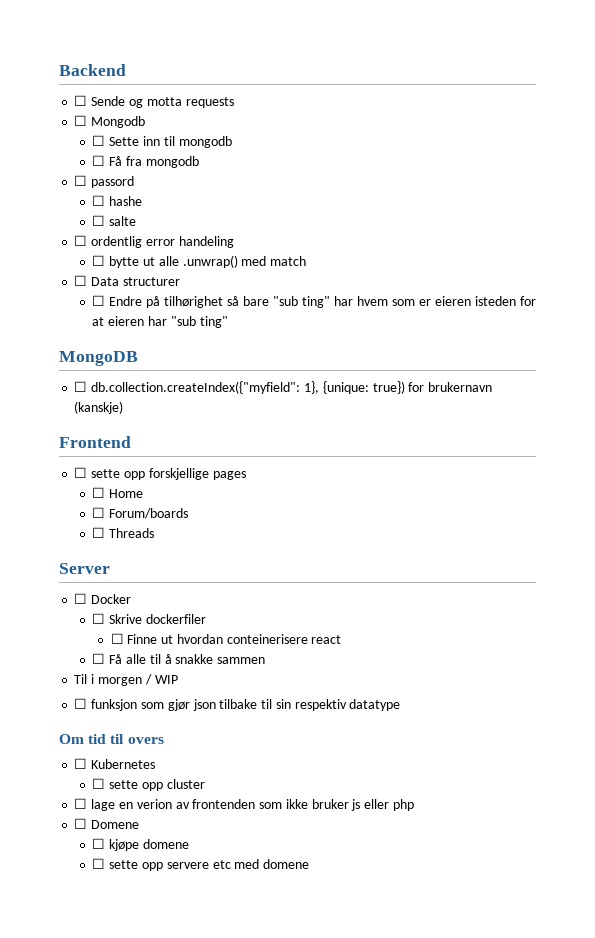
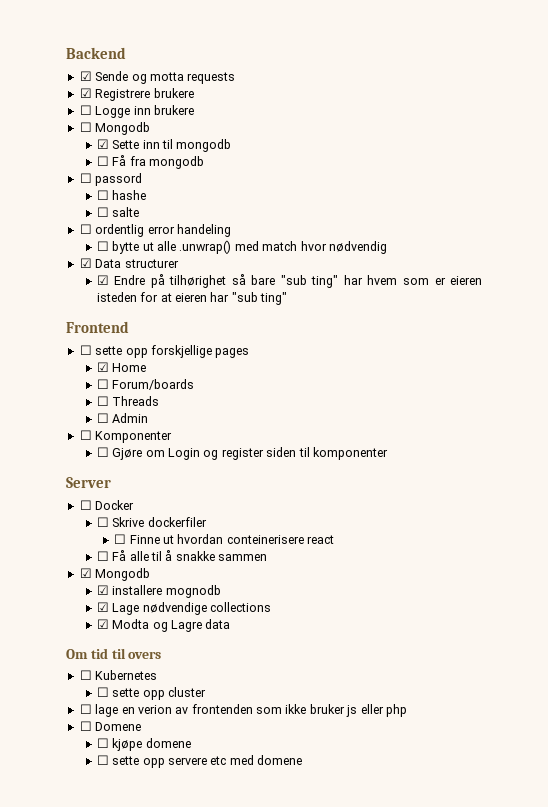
[74,95,88,106] ☐ -> [79,71,92,81] ☑
(234, 102) none -> [79,88,194,101] [79,105,194,118] // ☑ Registrere brukere // ☐ Logge inn brukere
[92,135,106,146] ☐ -> [96,139,109,149] ☑
[74,275,88,286] // ☐ -> [300,241,387,254] [79,258,92,268] hvor nødvendig // ☑
[92,295,106,306] ☐ -> [96,275,109,285] ☑
[59,351,138,366] [74,381,493,394] [74,401,124,414] // MongoDB // ☐ db.collection.createIndex({"myfield": 1}, {unique: true}) for brukernavn (kanskje) -> (288, 298) none
[92,487,106,498] ☐ -> [96,362,109,372] ☑
(155, 533) none -> [96,413,149,423] [79,430,173,443] [96,447,388,460] // ☐ Admin // ☐ Komponenter // ☐ Gjøre om Login og register siden til komponenter
[74,674,178,686] [74,698,401,711] Til i morgen / WIP // ☐ funksjon som gjør json tilbake til sin respektiv datatype -> [79,568,151,581] [96,585,221,598] [96,602,272,615] [96,619,231,632] ☑ Mongodb // ☑ installere mognodb // ☑ Lage nødvendige collections // ☑ Modta og Lagre data

